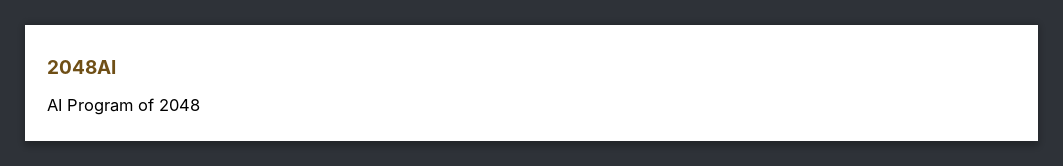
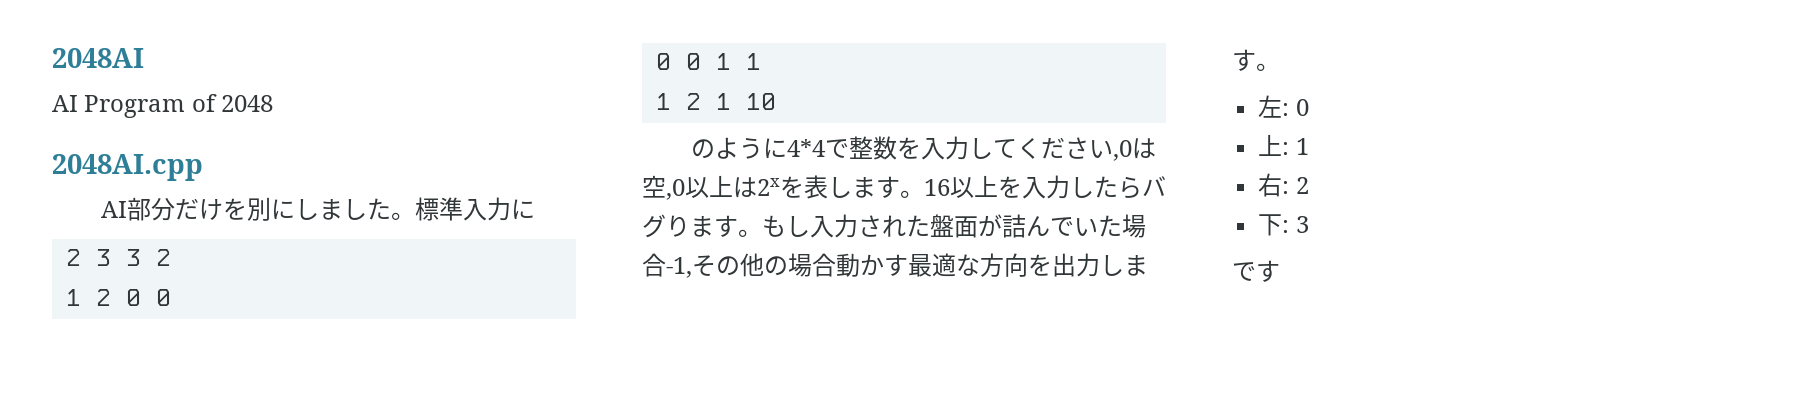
(200, 105) none -> [52,154,203,181] [100,197,535,221] [66,249,172,266] [66,289,172,306] [656,53,762,70] [656,93,777,110] [690,136,1156,161] [642,175,1166,200] [642,214,1146,238] [642,253,1148,278] [1232,49,1280,71] [1258,95,1309,118] [1258,134,1309,156] [1258,173,1309,197] [1258,214,1309,236] [1232,260,1280,282] // 2048AI.cpp // AI部分だけを別にしました。標準入力に // 2 3 3 2 // 1 2 0 0 // 0 0 1 1 // 1 2 1 10 // のように4*4で整数を入力してください,0は空,0以上は2xを表します。16以上を入力したらバグります。もし入力された盤面が詰んでいた場合-1,その他の場合動かす最適な方向を出力します。 // 左: 0 // 上: 1 // 右: 2 // 下: 3 // です

